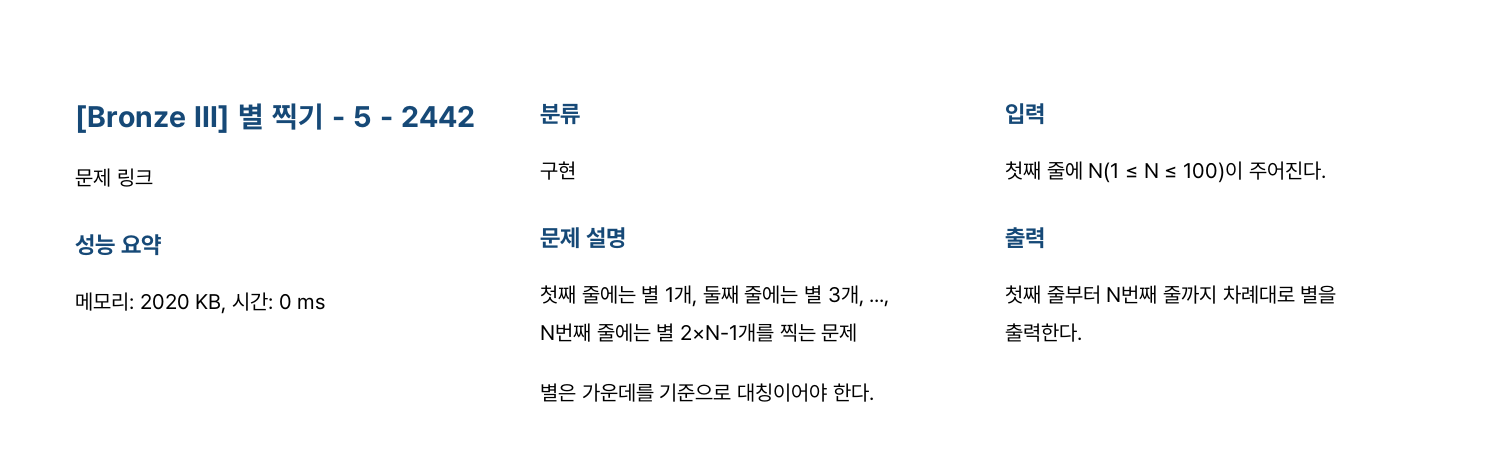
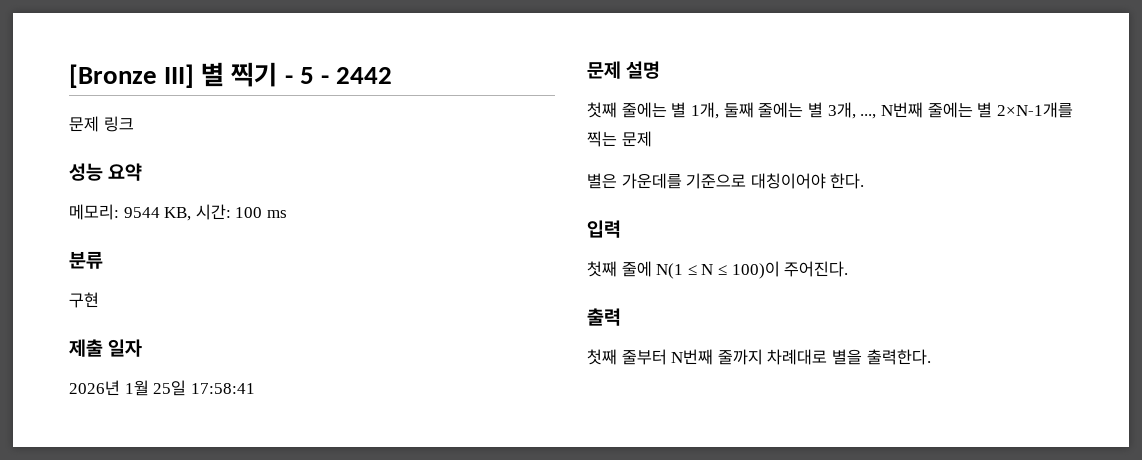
[139,293,190,310] 2020 -> [123,207,160,218] 9544
[278,293,292,310] 0 -> [235,207,263,218] 100
(576, 170) none -> [69,339,143,357] [69,380,255,396] // 제출 일자 // 2026년 1월 25일 17:58:41

